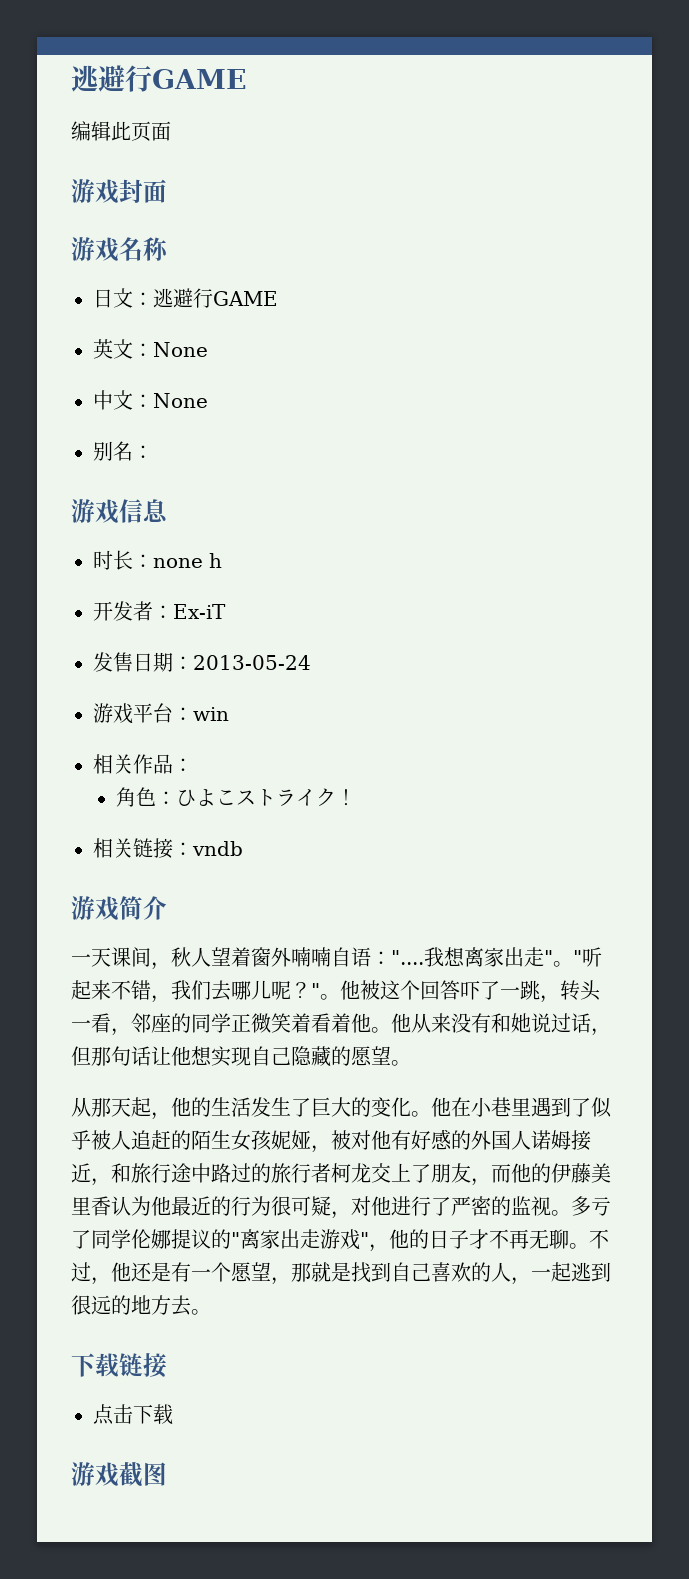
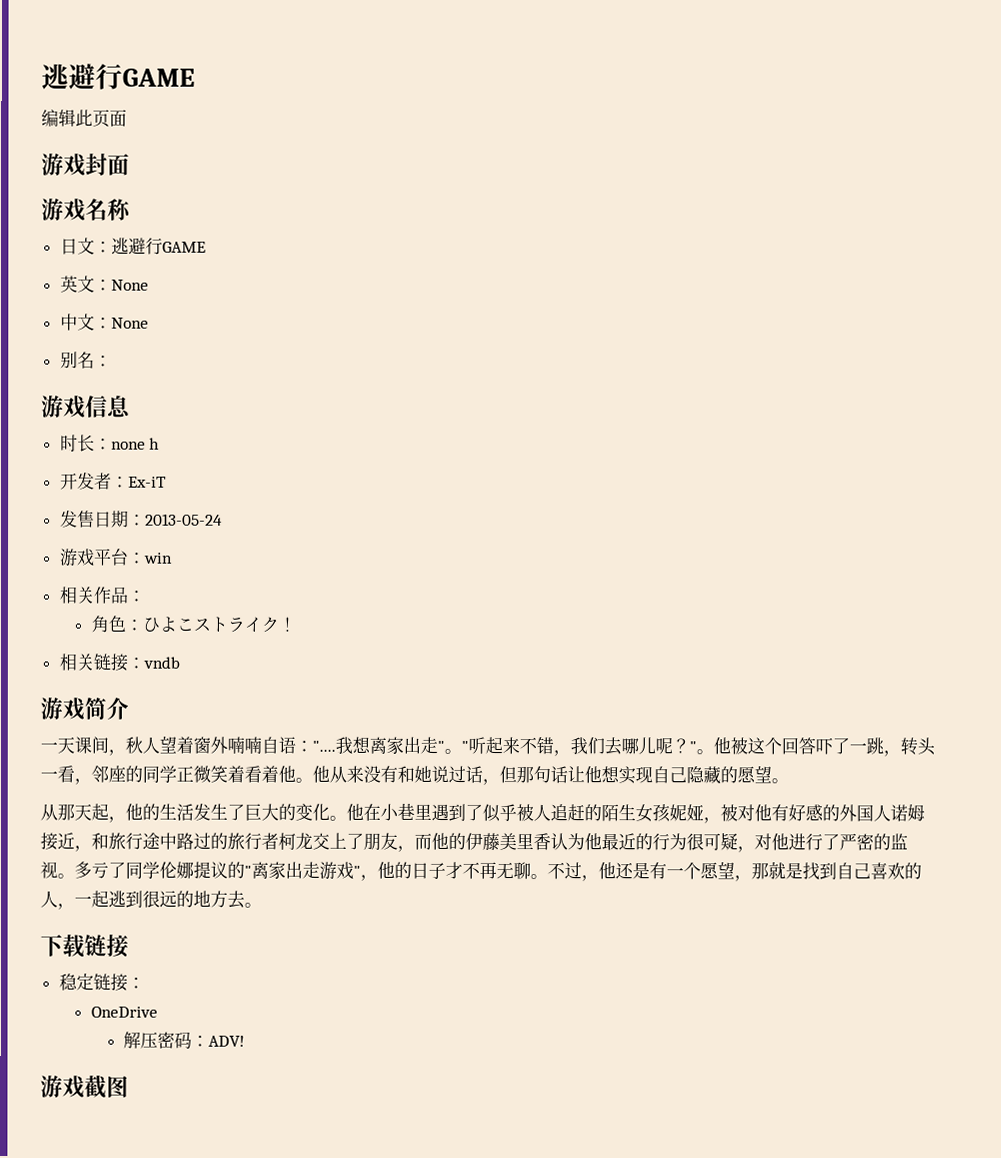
[93,1404,173,1425] 点击下载 -> [58,973,145,992] [90,1006,158,1018] [122,1031,245,1049] 稳定链接： // OneDrive // 解压密码：ADV!

